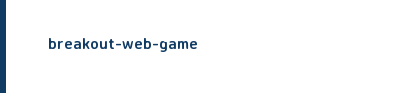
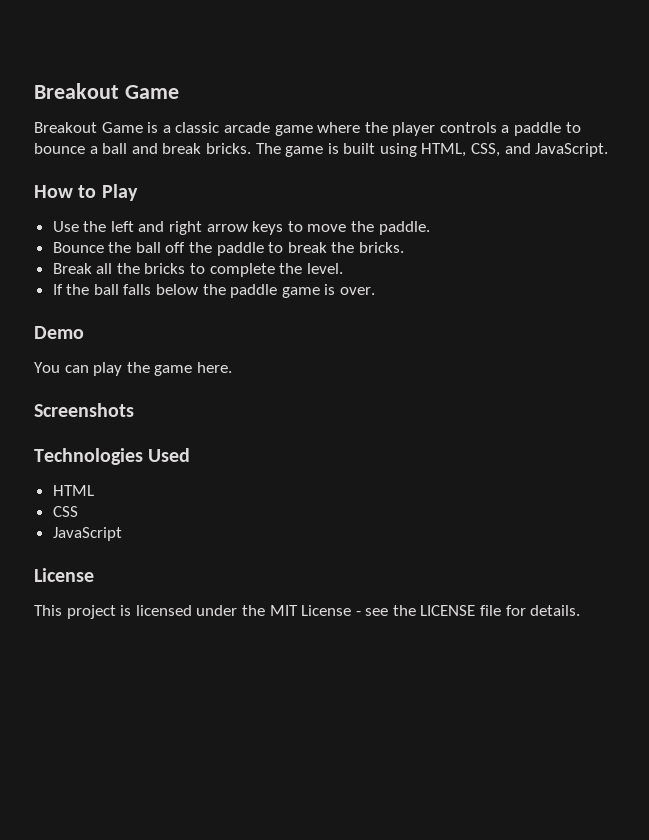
[48,38,198,52] breakout-web-game -> [34,83,179,99] [34,122,581,136] [34,143,609,157] [34,184,138,201] [52,221,430,235] [52,242,405,256] [52,263,343,277] [52,284,376,298] [34,326,84,339] [34,362,232,376] [34,403,134,417] [34,448,191,465] [52,485,94,496] [52,506,78,517] [52,527,122,541] [34,568,94,582] [34,605,581,619] Breakout Game // Breakout Game is a classic arcade game where the player controls a paddle to bounce a ball and break bricks. The game is built using HTML, CSS, and JavaScript. // How to Play // Use the left and right arrow keys to move the paddle. // Bounce the ball off the paddle to break the bricks. // Break all the bricks to complete the level. // If the ball falls below the paddle game is over. // Demo // You can play the game here. // Screenshots // Technologies Used // HTML // CSS // JavaScript // License // This project is licensed under the MIT License - see the LICENSE file for details.

